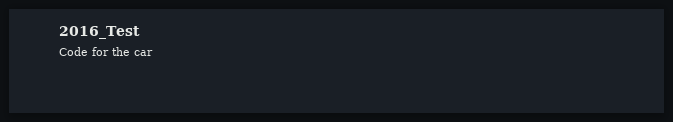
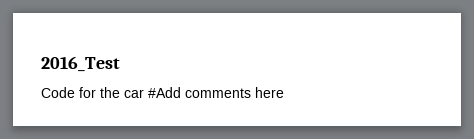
(153, 53) none -> [148,87,284,98] #Add comments here

